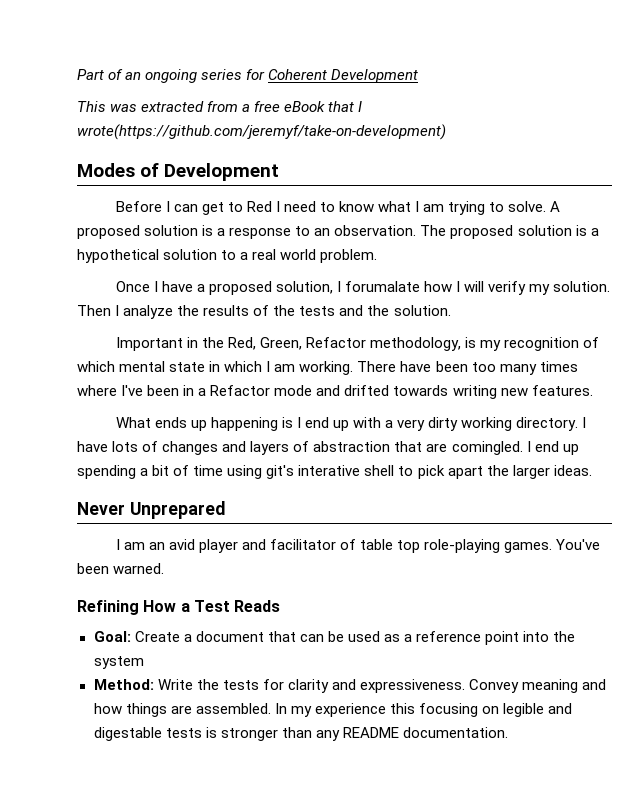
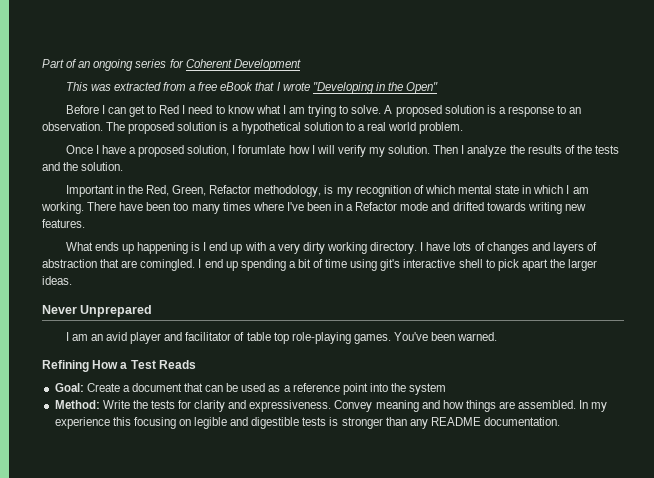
[77,124,446,140] [77,163,280,181] wrote(https://github.com/jeremyf/take-on-development) // Modes of Development -> [282,82,439,94] wrote "Developing in the Open"
[344,281,420,292] forumalate -> [238,145,286,154] forumlate
[298,465,361,476] interative -> [403,259,456,268] interactive
[93,727,162,741] digestable -> [251,417,300,429] digestible

